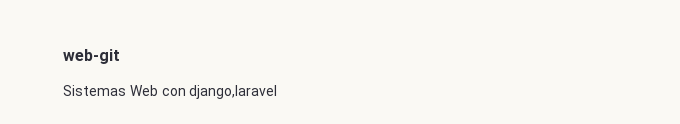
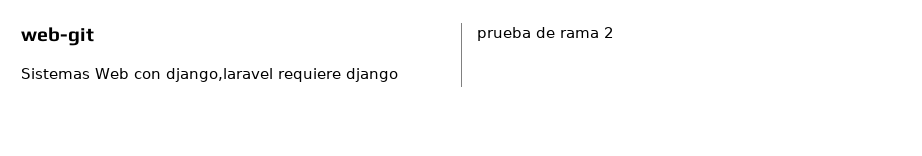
(278, 92) none -> [277,68,398,82] [477,27,614,41] requiere django prueba de rama 2

